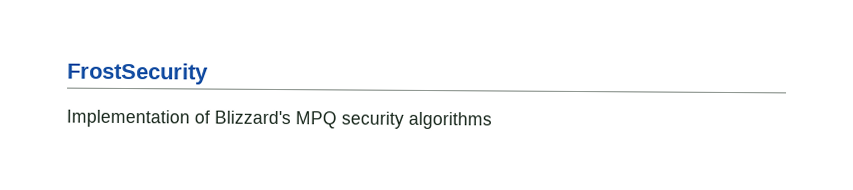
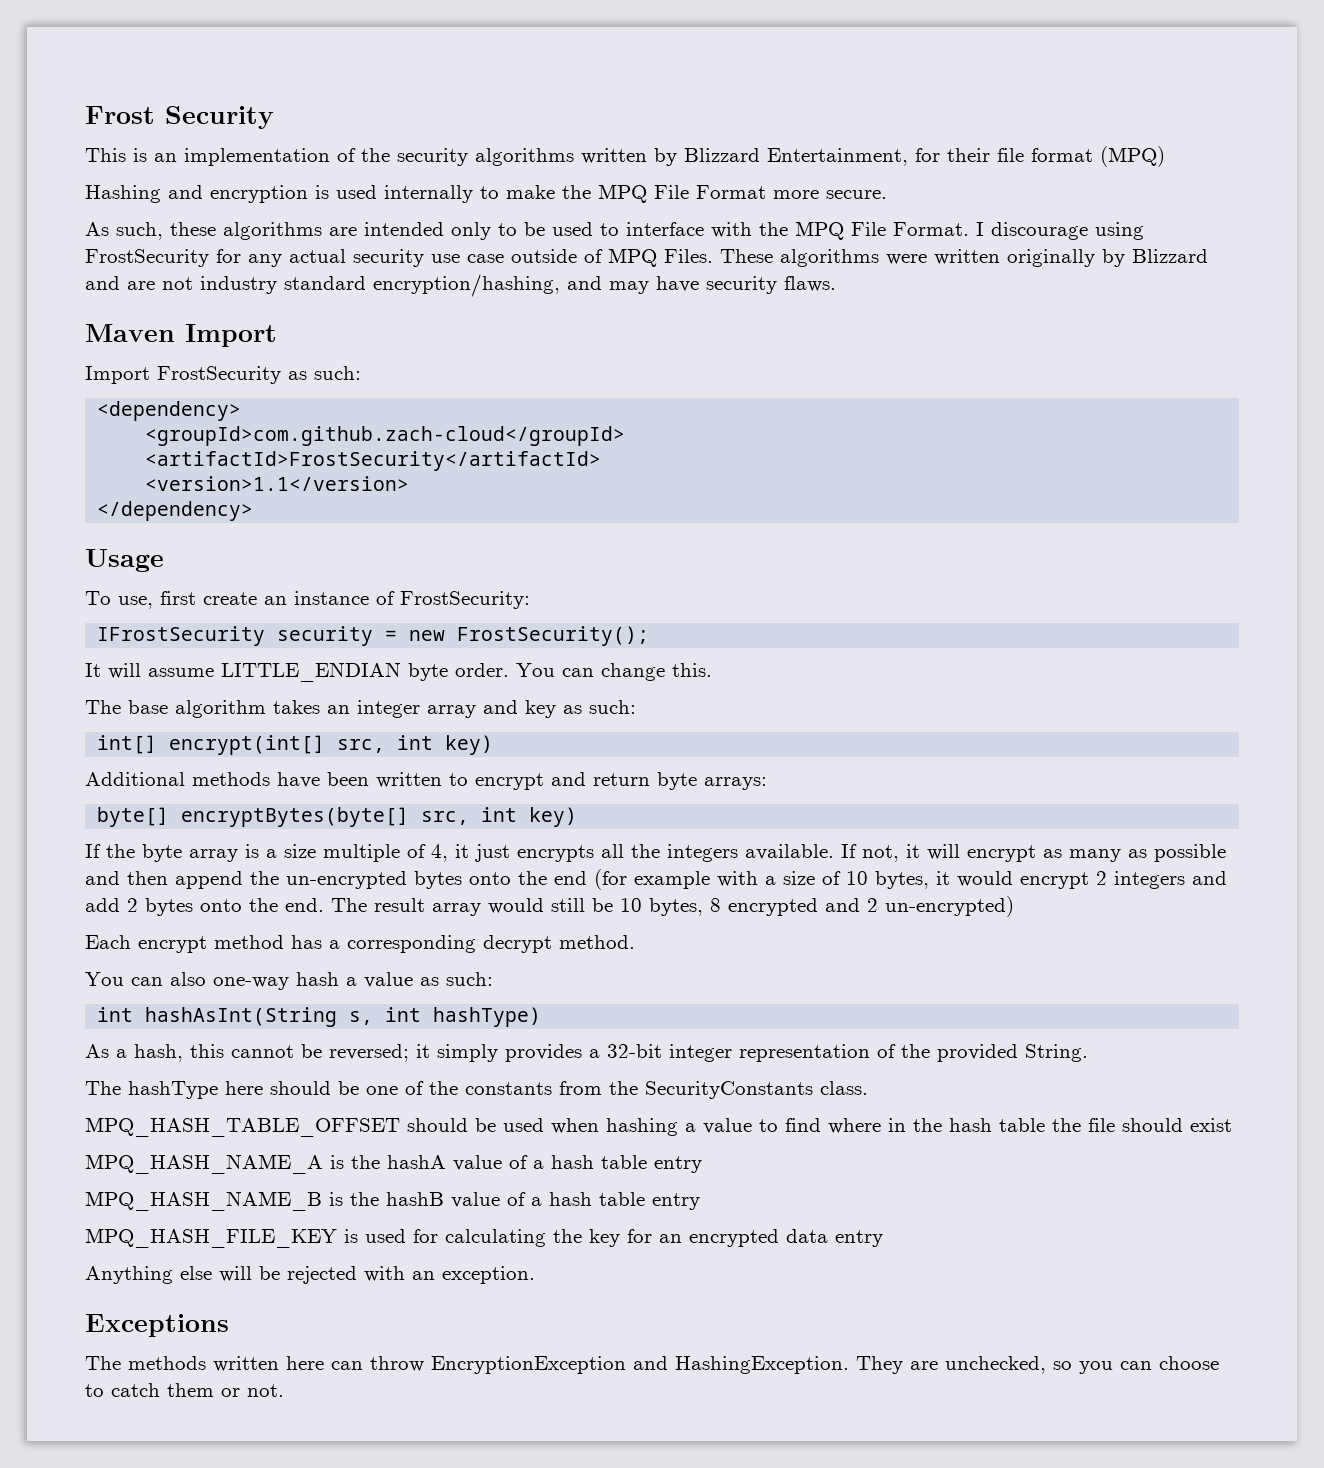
[67,62,209,85] [66,109,492,130] FrostSecurity // Implementation of Blizzard's MPQ security algorithms -> [85,106,274,129] [85,146,1165,167] [85,184,887,203] [85,221,1144,240] [85,248,1208,267] [85,274,836,297] [85,324,277,347] [85,366,361,384] [97,401,242,421] [145,426,626,446] [145,451,602,471] [145,476,410,491] [97,501,254,521] [85,549,164,572] [85,591,530,609] [97,626,650,646] [85,662,712,682] [85,700,636,718] [97,735,494,755] [85,772,767,790] [97,807,578,827] [85,844,1226,862] [85,869,1227,890] [85,896,1014,917] [85,935,635,953] [85,972,493,990] [97,1007,542,1027] [85,1044,1088,1062] [85,1081,868,1099] [85,1117,1232,1137] [85,1154,702,1174] [85,1191,700,1211] [85,1228,883,1248] [85,1266,535,1284] [85,1314,229,1337] [85,1356,1219,1374] [85,1383,284,1397] Frost Security // This is an implementation of the security algorithms written by Blizzard Entertainment, for their file format (MPQ) // Hashing and encryption is used internally to make the MPQ File Format more secure. // As such, these algorithms are intended only to be used to interface with the MPQ File Format. I discourage using FrostSecurity for any actual security use case outside of MPQ Files. These algorithms were written originally by Blizzard and are not industry standard encryption/hashing, and may have security flaws. // Maven Import // Import FrostSecurity as such: // <dependency> // <groupId>com.github.zach-cloud</groupId> // <artifactId>FrostSecurity</artifactId> // <version>1.1</version> // </dependency> // Usage // To use, first create an instance of FrostSecurity: // IFrostSecurity security = new FrostSecurity(); // It will assume LITTLE_ENDIAN byte order. You can change this. // The base algorithm takes an integer array and key as such: // int[] encrypt(int[] src, int key) // Additional methods have been written to encrypt and return byte arrays: // byte[] encryptBytes(byte[] src, int key) // If the byte array is a size multiple of 4, it just encrypts all the integers available. If not, it will encrypt as many as possible and then append the un-encrypted bytes onto the end (for example with a size of 10 bytes, it would encrypt 2 integers and add 2 bytes onto the end. The result array would still be 10 bytes, 8 encrypted and 2 un-encrypted) // Each encrypt method has a corresponding decrypt method. // You can also one-way hash a value as such: // int hashAsInt(String s, int hashType) // As a hash, this cannot be reversed; it simply provides a 32-bit integer representation of the provided String. // The hashType here should be one of the constants from the SecurityConstants class. // MPQ_HASH_TABLE_OFFSET should be used when hashing a value to find where in the hash table the file should exist // MPQ_HASH_NAME_A is the hashA value of a hash table entry // MPQ_HASH_NAME_B is the hashB value of a hash table entry // MPQ_HASH_FILE_KEY is used for calculating the key for an encrypted data entry // Anything else will be rejected with an exception. // Exceptions // The methods written here can throw EncryptionException and HashingException. They are unchecked, so you can choose to catch them or not.

